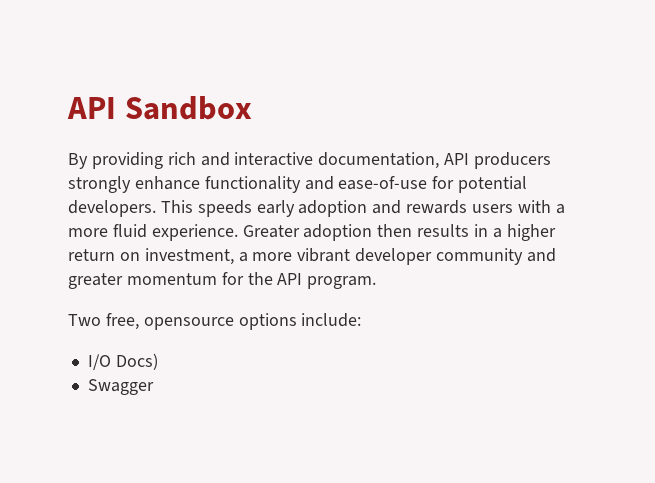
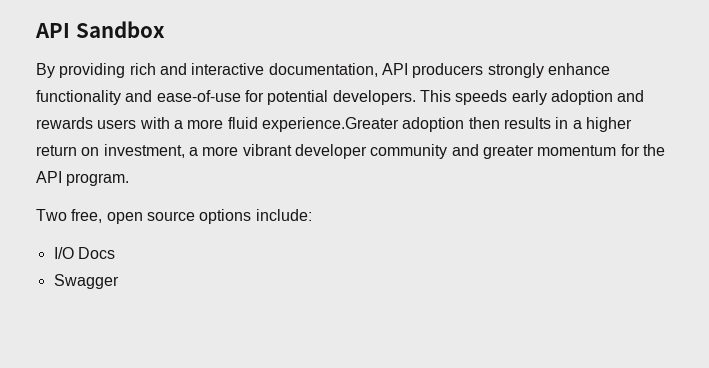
[151,224,300,241] experience. Greater -> [261,117,399,132] experience.Greater
[143,317,234,330] opensource -> [106,211,195,224] open source
[115,353,158,370] Docs) -> [77,247,115,259] Docs

